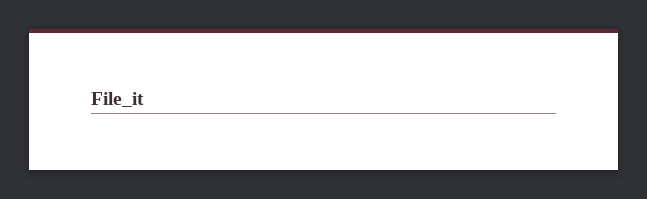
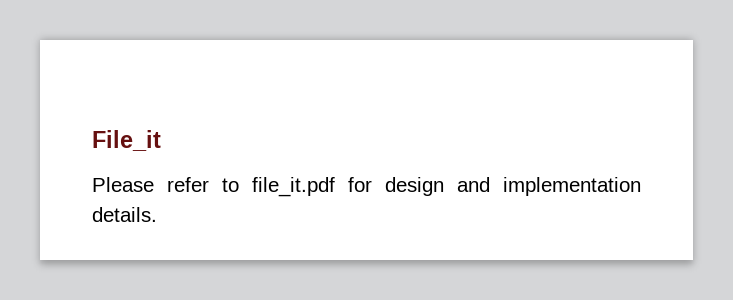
(144, 99) none -> [92,177,641,197] [92,207,157,222] // Please refer to file_it.pdf for design and implementation details.

